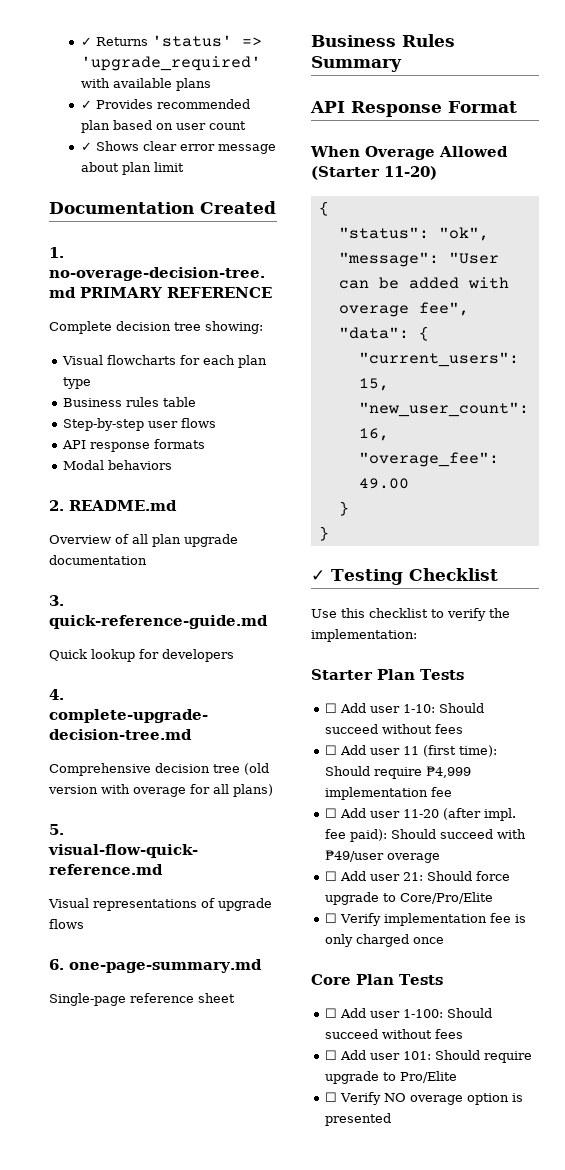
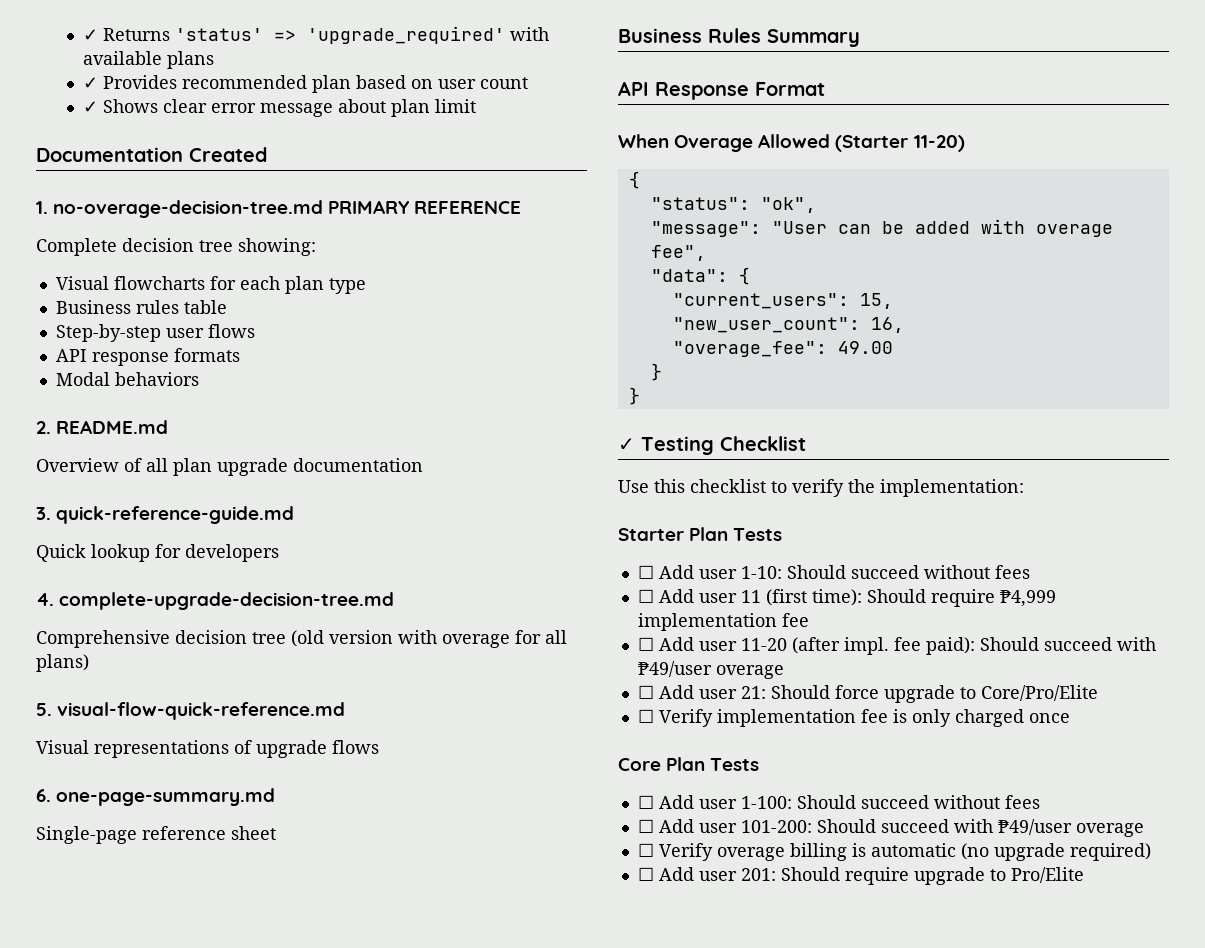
[403,1051,432,1060] 101: -> [740,819,1144,837] [637,843,1151,861] [637,867,776,881] 101-200: Should succeed with ₱49/user overage // ☐ Verify overage billing is automatic (no upgrade required) // ☐ Add user 201:
[325,1092,524,1105] [325,1113,392,1126] // ☐ Verify NO overage option is presented -> (1084, 875) none

